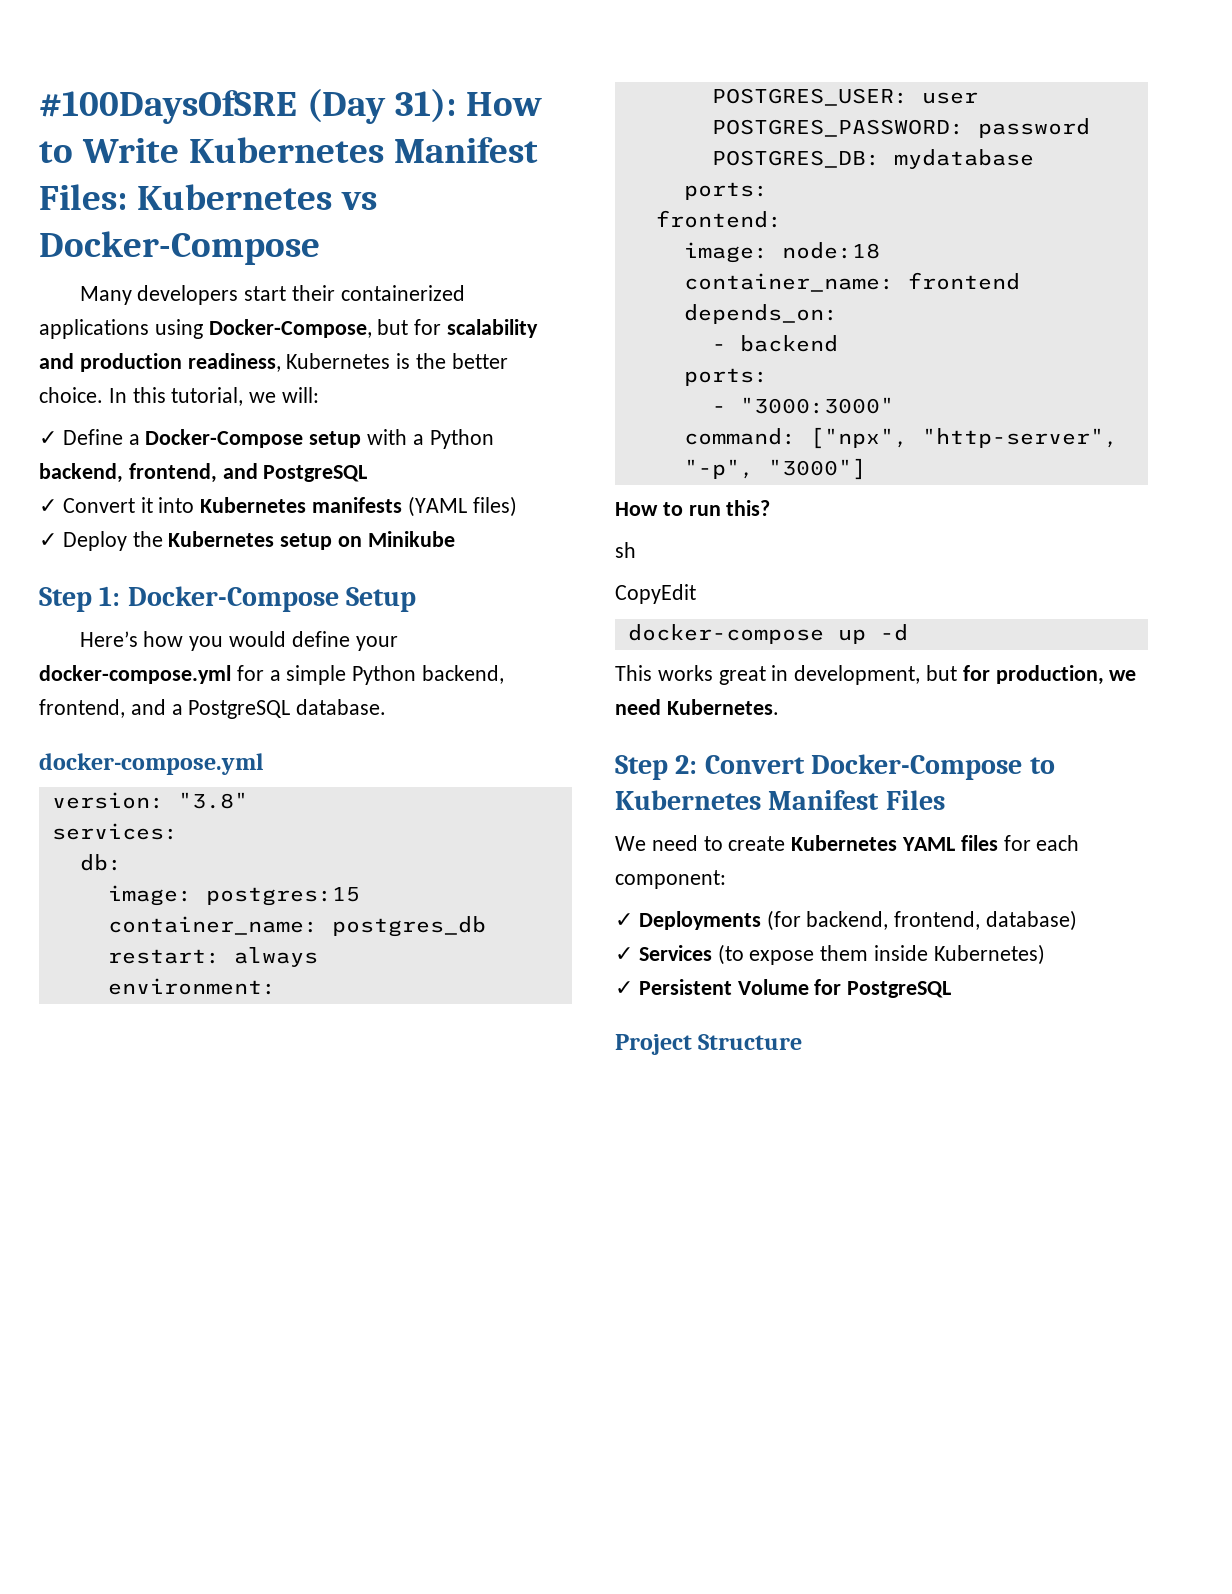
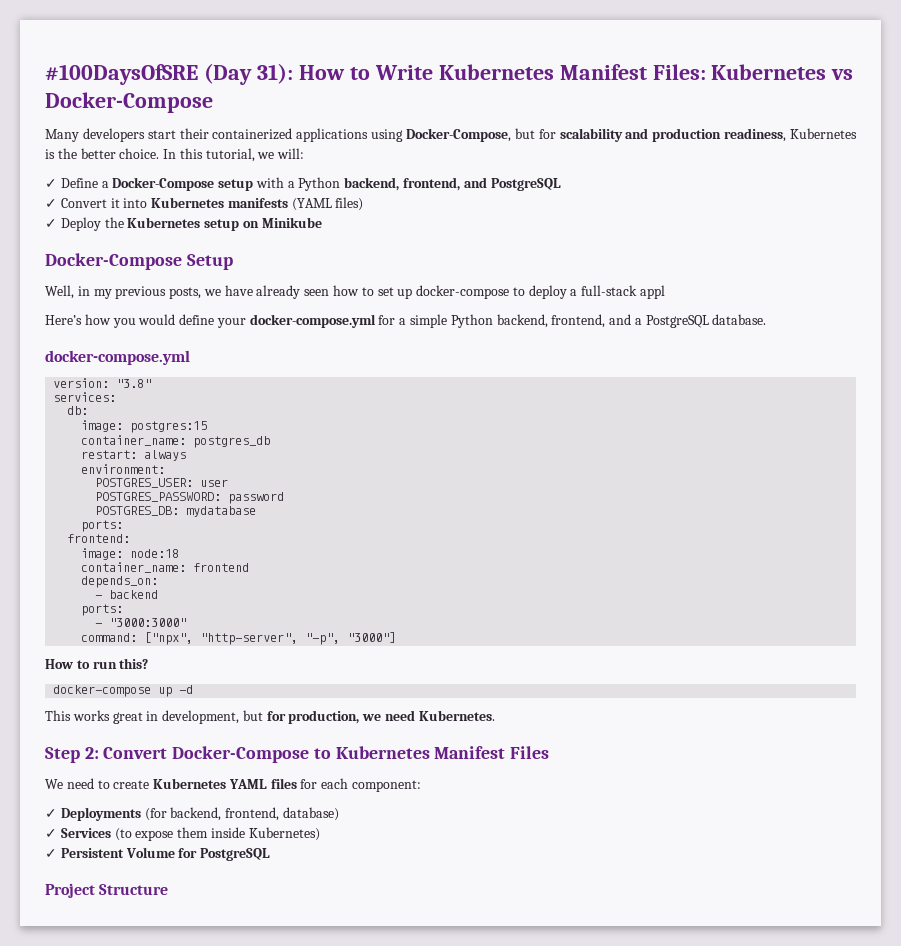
[39,586,121,612] Step 1: -> (322, 222) none
(417, 599) none -> [45,285,666,299] // Well, in my previous posts, we have already seen how to set up docker-compose to deploy a full-stack appl
[615,542,636,558] [615,584,696,604] // sh // CopyEdit -> (149, 663) none

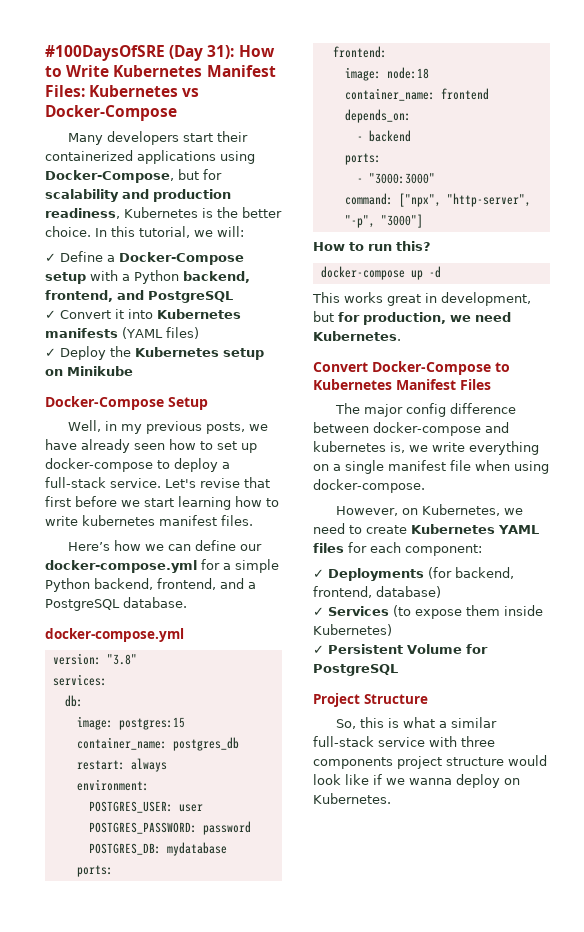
[640,285,666,299] [45,314,246,328] appl // Here’s how you would define your -> [110,477,270,488] [45,496,279,510] [45,515,253,526] [68,540,263,551] service. Let's revise that first before we start learning how to write kubernetes manifest files. // Here’s how we can define our
[45,747,99,763] Step 2: -> (401, 336) none
[45,779,63,789] We -> [335,403,517,417] [313,422,509,436] [313,441,539,455] [313,460,549,474] [313,479,425,493] [336,504,524,516] The major config difference between docker-compose and kubernetes is, we write everything on a single manifest file when using docker-compose. // However, on Kubernetes, we
(169, 889) none -> [336,717,498,729] [313,736,495,747] [313,755,547,769] [313,774,520,788] [313,793,391,804] // So, this is what a similar full-stack service with three components project structure would look like if we wanna deploy on Kubernetes.

